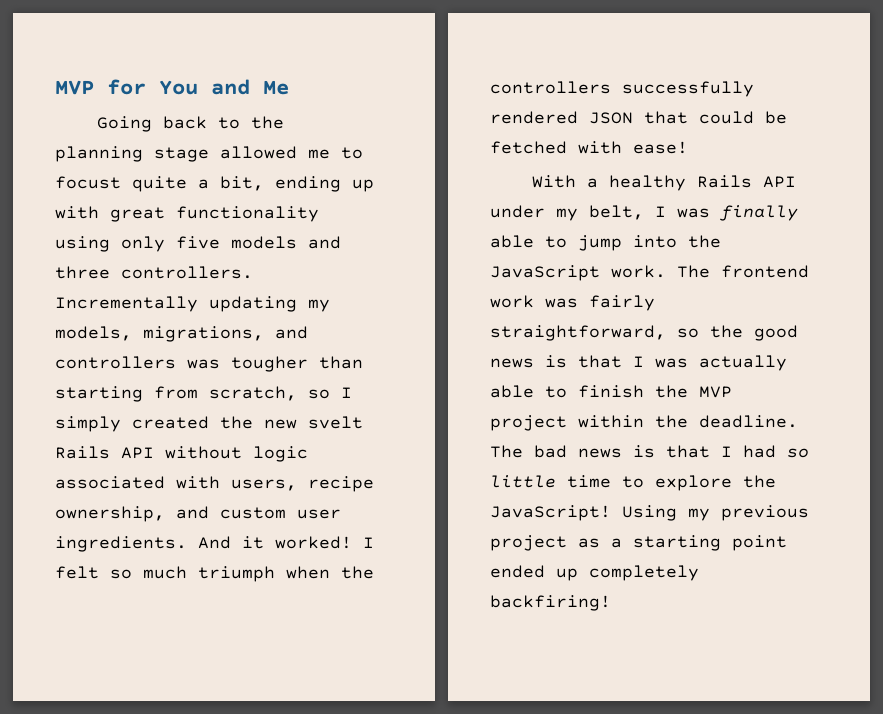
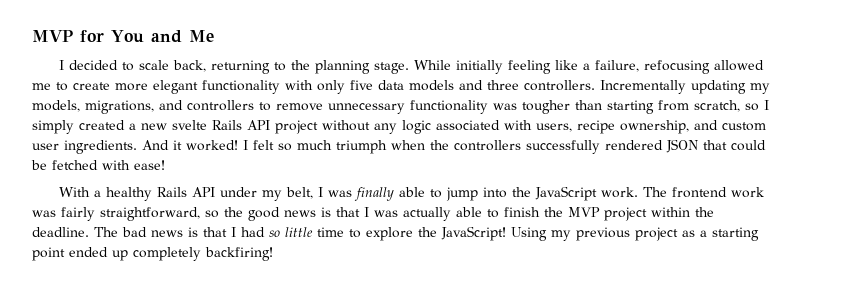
[97,116,285,132] [55,146,363,162] [55,176,374,192] [55,206,319,222] [55,236,110,252] Going back to the planning stage allowed me to focust quite a bit, ending up with great functionality using -> [58,60,764,74] [32,80,313,94] I decided to scale back, returning to the planning stage. While initially feeling like a failure, refocusing allowed me to create more elegant functionality with
(220, 242) none -> [378,80,404,90] data
(176, 362) none -> [259,100,488,114] to remove unnecessary functionality
[220,416,363,429] [55,446,242,459] the new svelt Rails API without -> [129,120,397,134] a new svelte Rails API project without any

